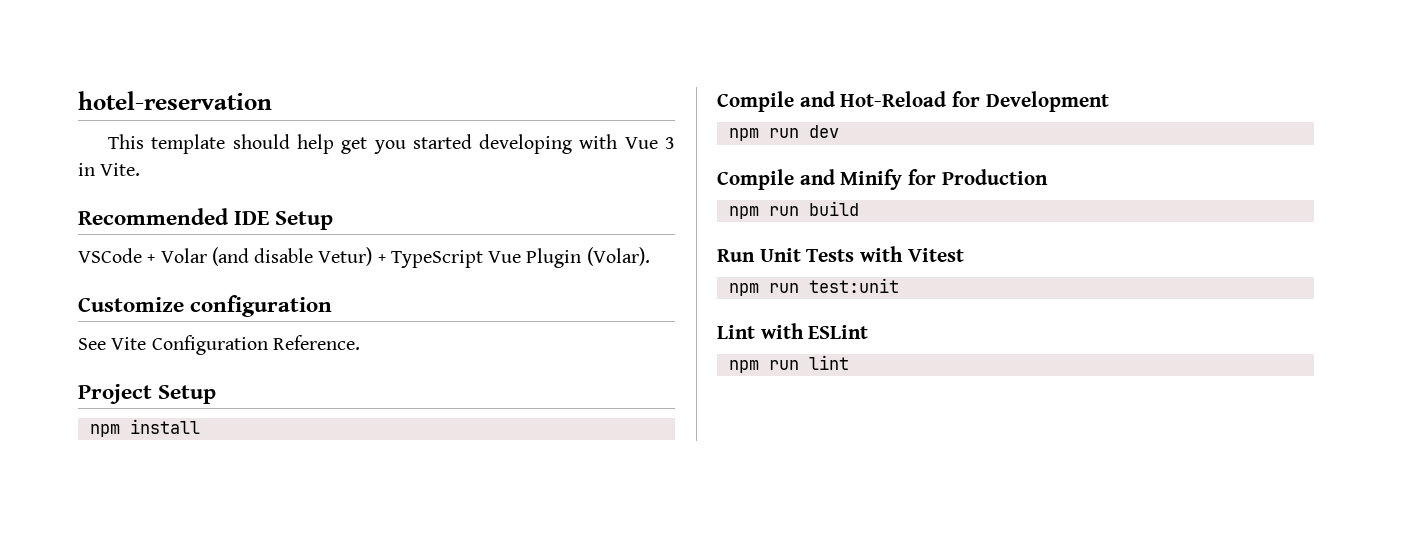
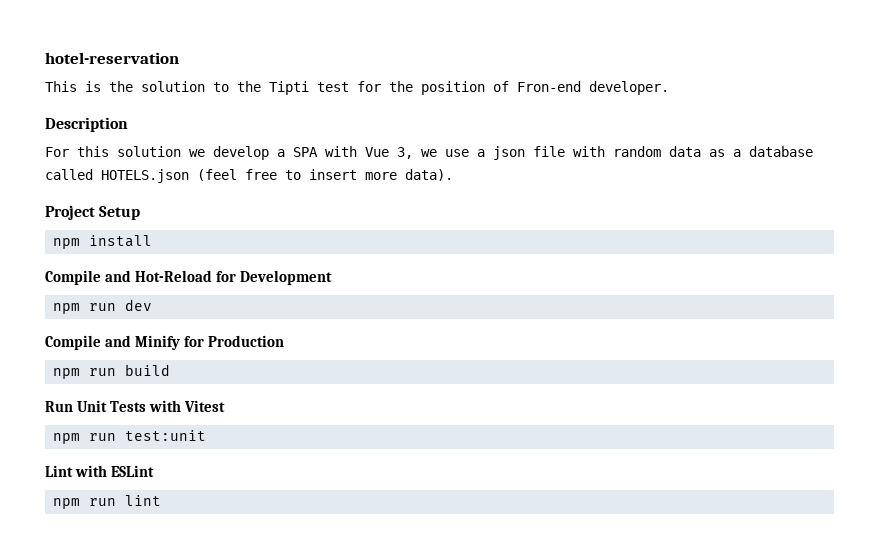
[151,134,675,154] [78,163,141,176] [78,208,334,230] [78,247,650,268] [78,295,333,317] [78,335,360,355] template should help get you started developing with Vue 3 in Vite. // Recommended IDE Setup // VSCode + Volar (and disable Vetur) + TypeScript Vue Plugin (Volar). // Customize configuration // See Vite Configuration Reference. -> [85,81,669,95] [45,117,128,132] [45,146,813,160] [45,169,453,183] is the solution to the Tipti test for the position of Fron-end developer. // Description // For this solution we develop a SPA with Vue 3, we use a json file with random data as a database called HOTELS.json (feel free to insert more data).

